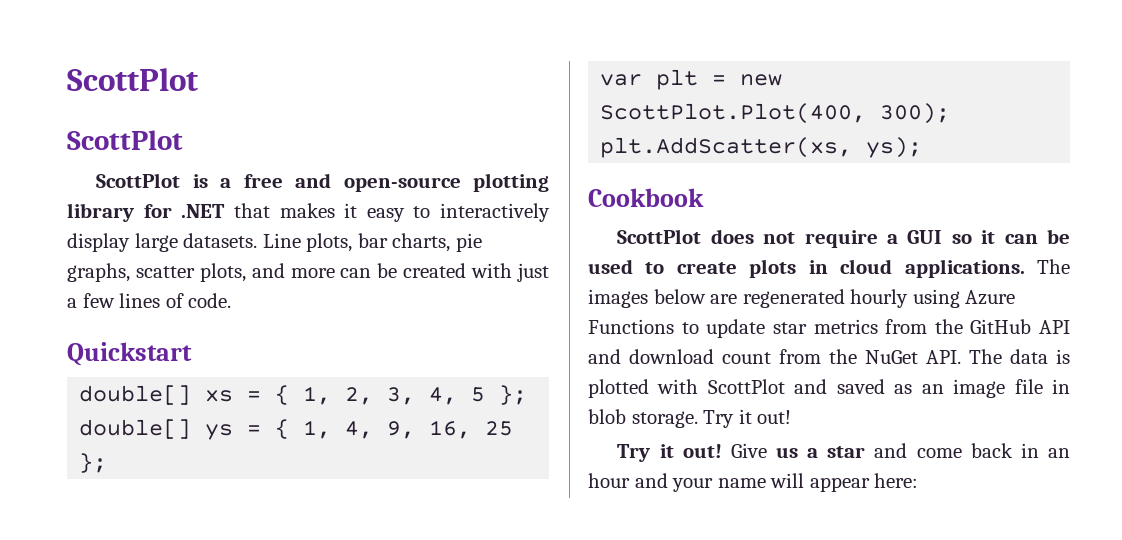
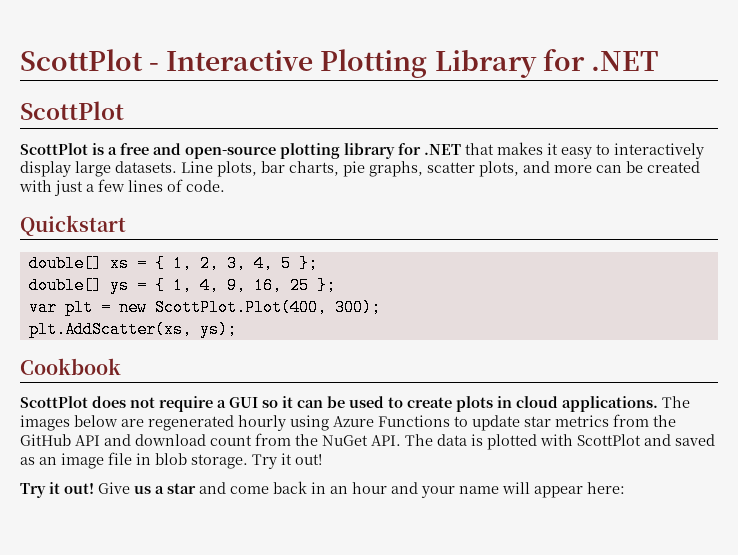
[67,68,198,91] ScottPlot -> [20,49,658,78] ScottPlot - Interactive Plotting Library for .NET

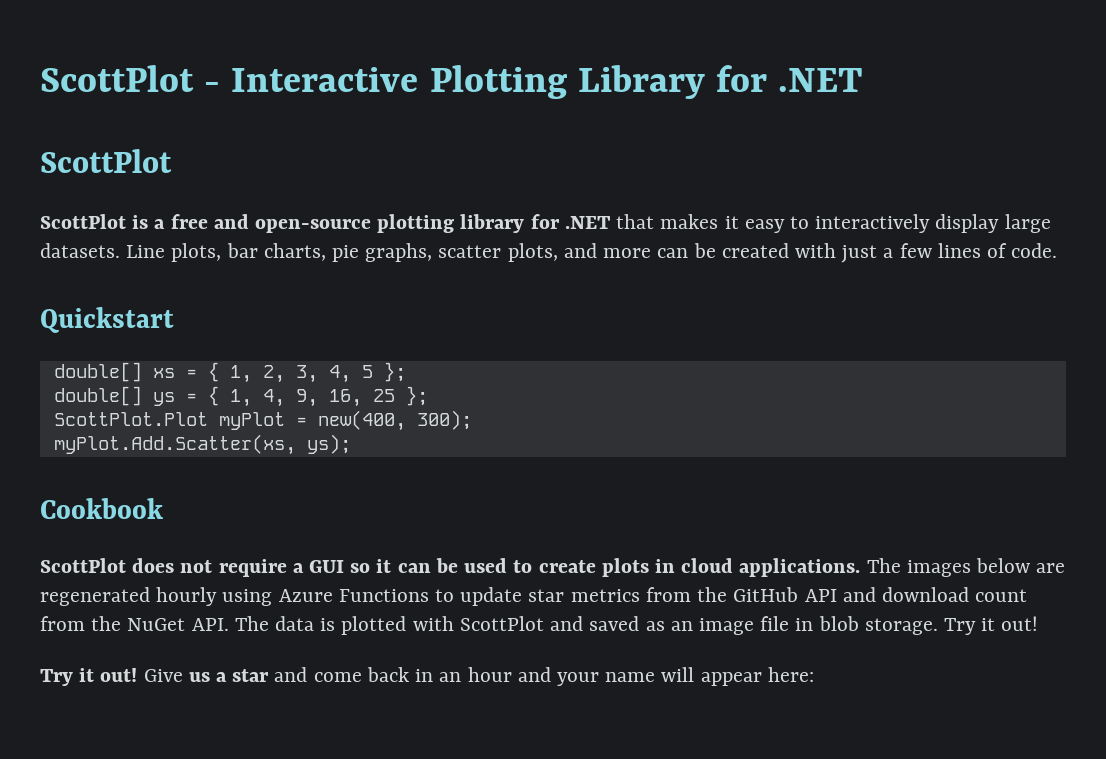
[28,299,327,316] var plt = new ScottPlot.Plot(400, -> [53,410,406,431] ScottPlot.Plot myPlot = new(400,
[28,321,192,338] plt.AddScatter(xs, -> [53,434,296,455] myPlot.Add.Scatter(xs,

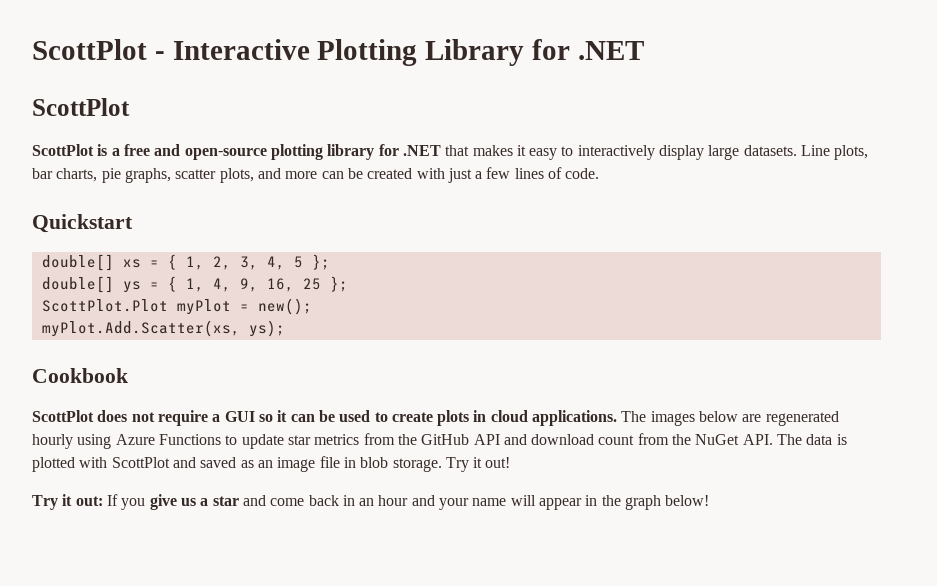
[317,410,472,431] new(400, 300); -> [257,298,312,315] new();
[100,668,183,682] out! Give -> [75,494,177,510] out: If you give
[767,667,814,682] here: -> [585,495,710,510] in the graph below!

